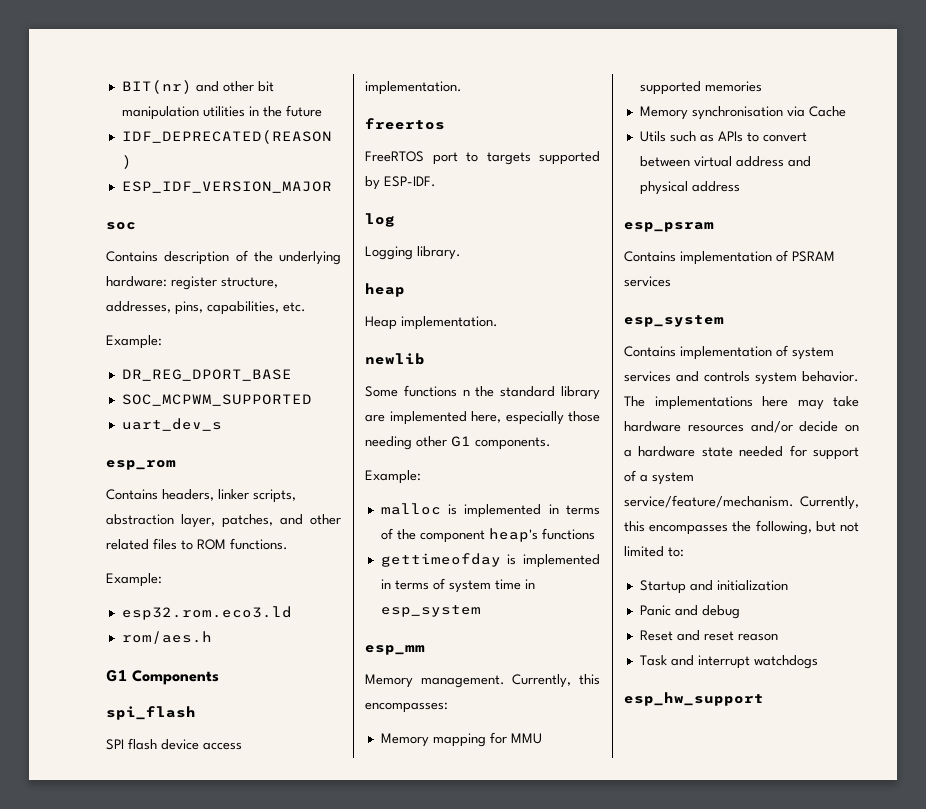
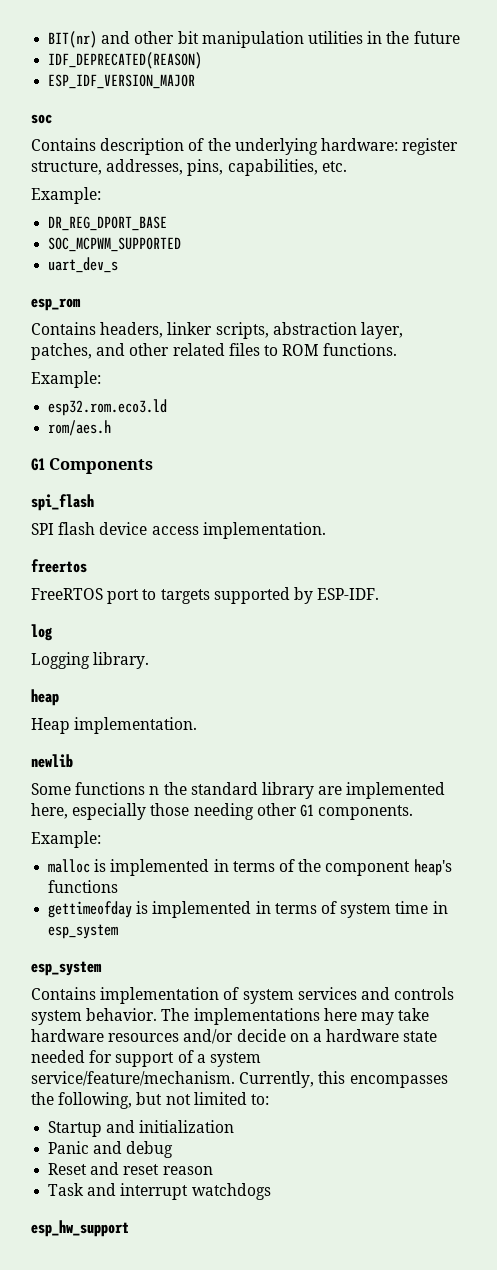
[365,645,425,655] [365,674,600,688] [365,702,448,713] [380,732,542,747] [639,81,762,95] [639,106,846,120] [639,131,807,142] [639,156,811,167] [639,181,740,195] [624,222,714,232] [624,250,835,265] [624,276,671,287] // esp_mm // Memory management. Currently, this encompasses: // Memory mapping for MMU supported memories // Memory synchronisation via Cache // Utils such as APIs to convert between virtual address and physical address // esp_psram // Contains implementation of PSRAM services -> (119, 931) none

